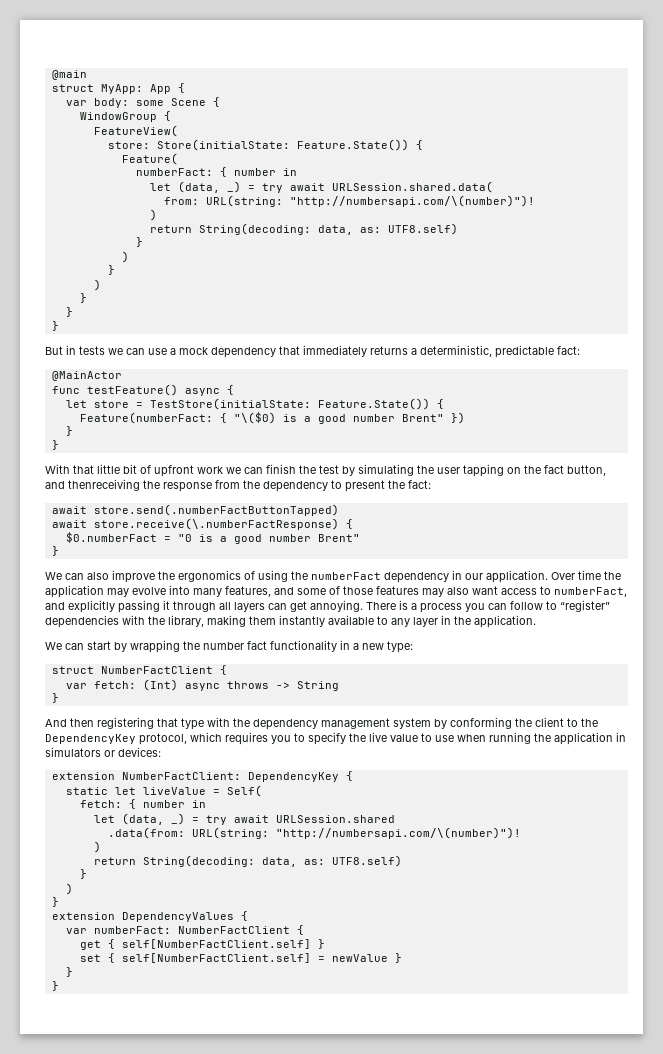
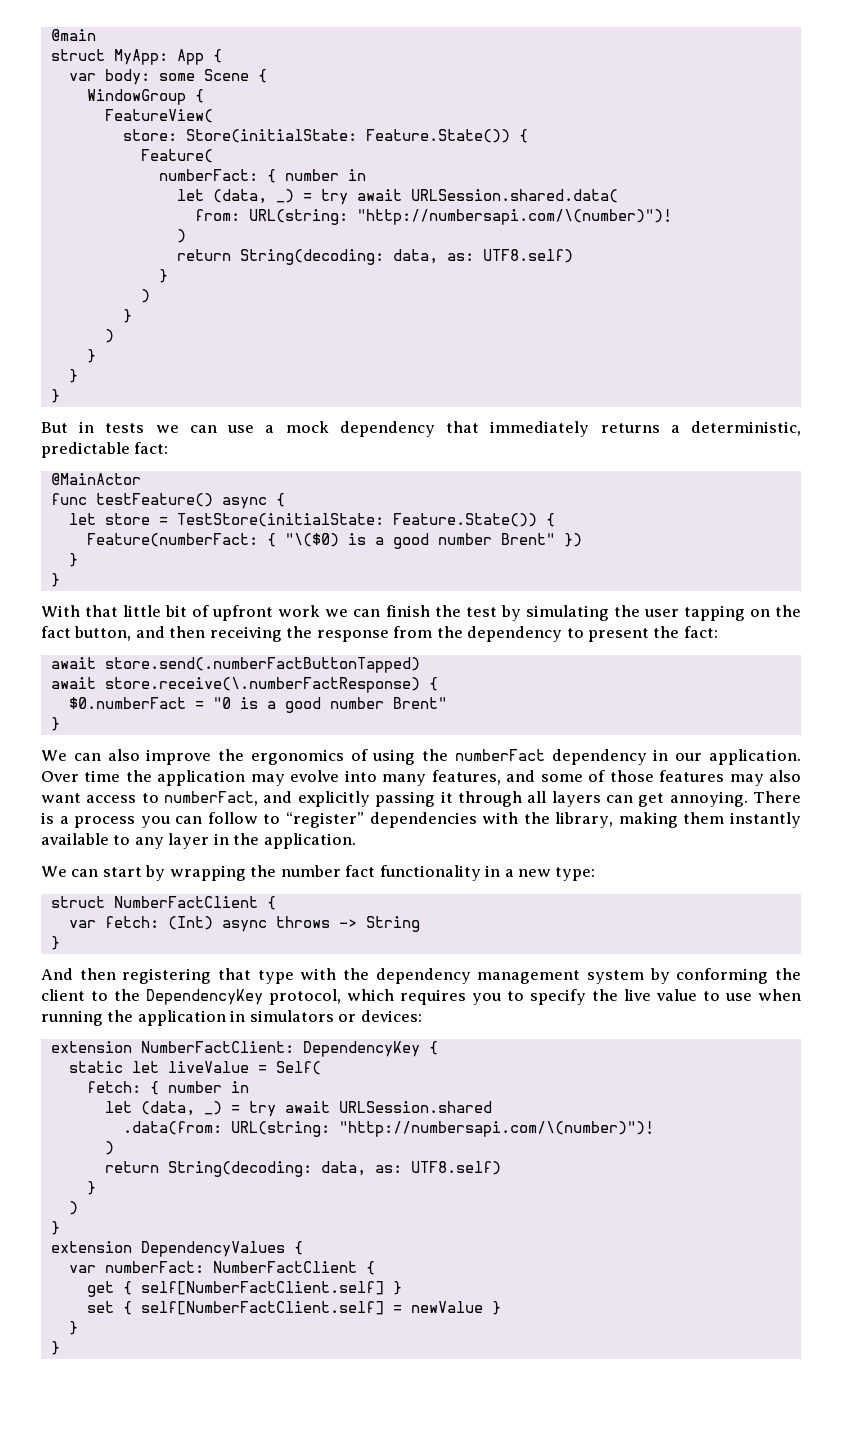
[68,479,140,491] thenreceiving -> [169,626,282,642] then receiving

